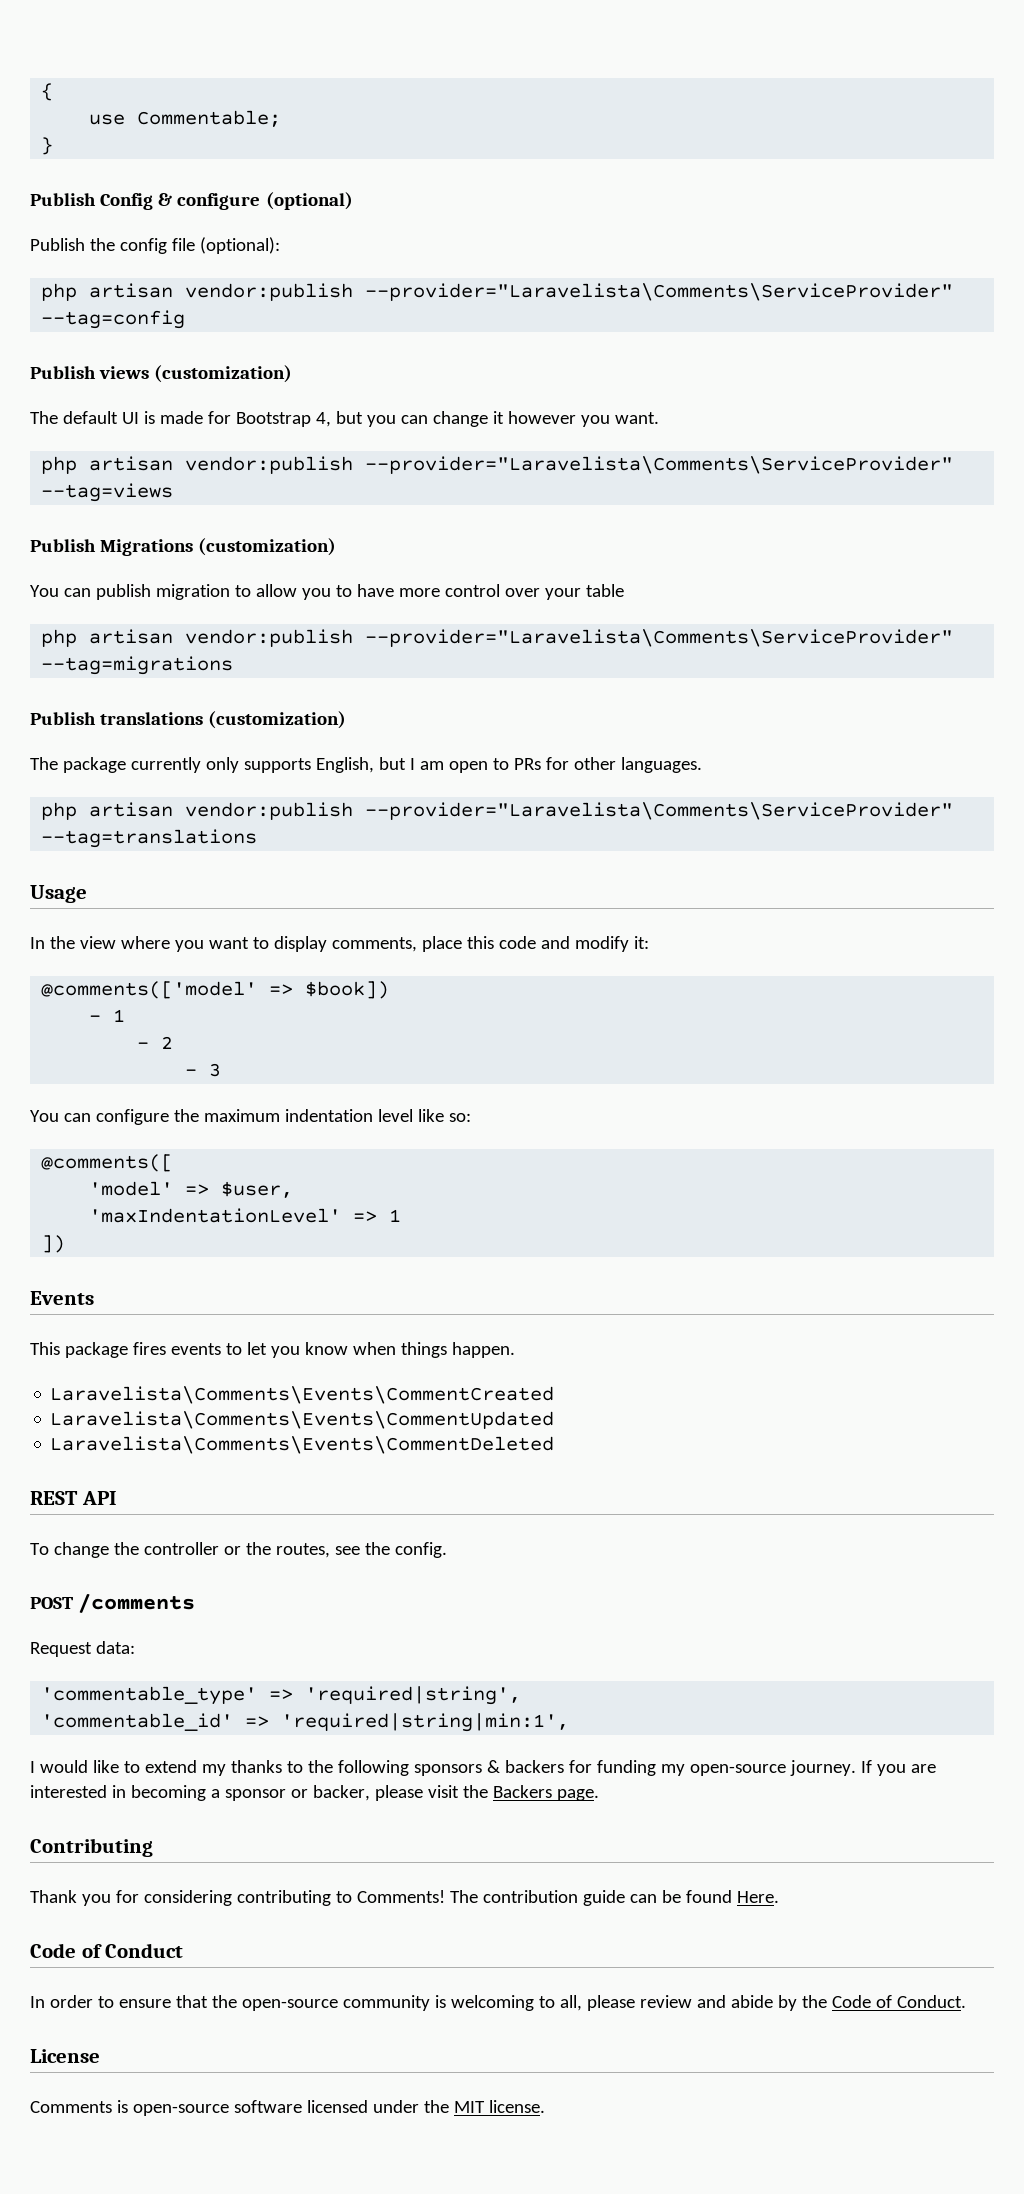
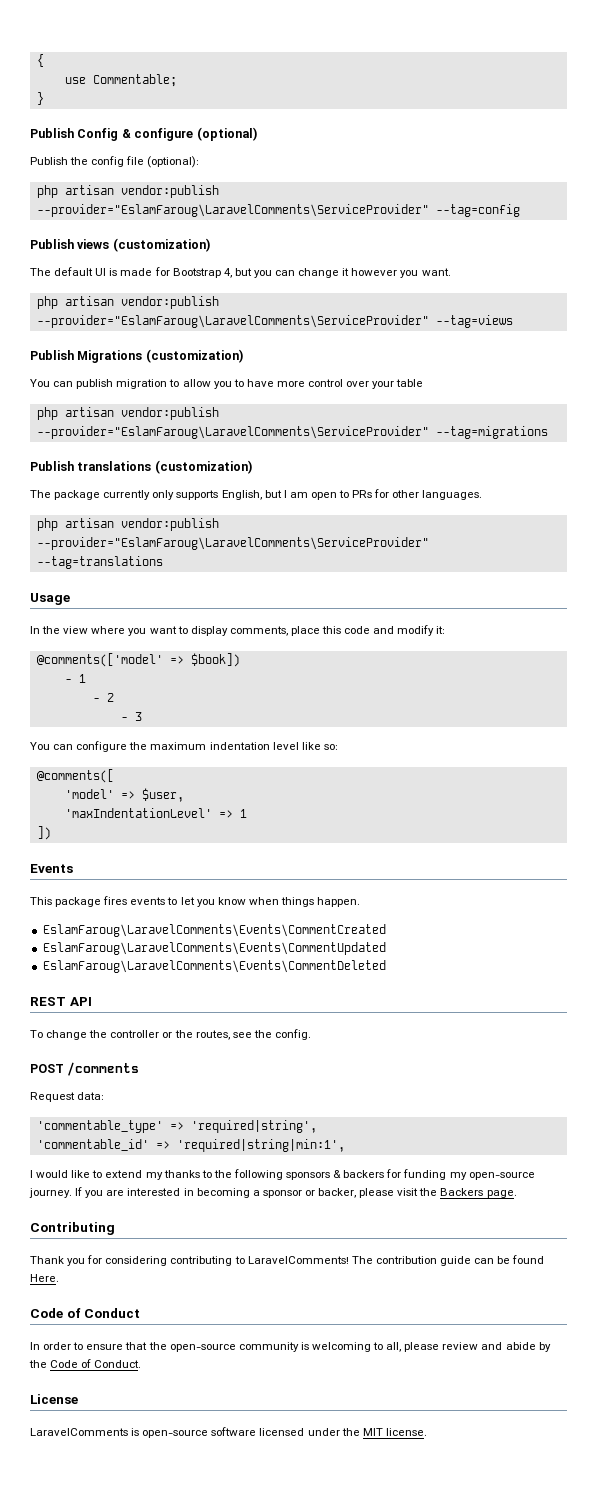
[365,283,954,301] --provider="Laravelista\Comments\ServiceProvider" -> [36,204,429,217] --provider="EslamFaroug\LaravelComments\ServiceProvider"
[365,456,954,474] --provider="Laravelista\Comments\ServiceProvider" -> [36,315,429,328] --provider="EslamFaroug\LaravelComments\ServiceProvider"
[365,629,954,647] --provider="Laravelista\Comments\ServiceProvider" -> [36,426,429,439] --provider="EslamFaroug\LaravelComments\ServiceProvider"
[365,802,954,820] --provider="Laravelista\Comments\ServiceProvider" -> [36,537,429,550] --provider="EslamFaroug\LaravelComments\ServiceProvider"
[50,1386,555,1404] [50,1411,555,1429] [50,1436,555,1454] Laravelista\Comments\Events\CommentCreated // Laravelista\Comments\Events\CommentUpdated // Laravelista\Comments\Events\CommentDeleted -> [42,924,386,937] [42,942,386,955] [42,960,386,973] EslamFaroug\LaravelComments\Events\CommentCreated // EslamFaroug\LaravelComments\Events\CommentUpdated // EslamFaroug\LaravelComments\Events\CommentDeleted
[356,1890,445,1903] Comments! -> [247,1256,349,1264] LaravelComments!
[30,2101,112,2113] Comments -> [30,1428,128,1436] LaravelComments

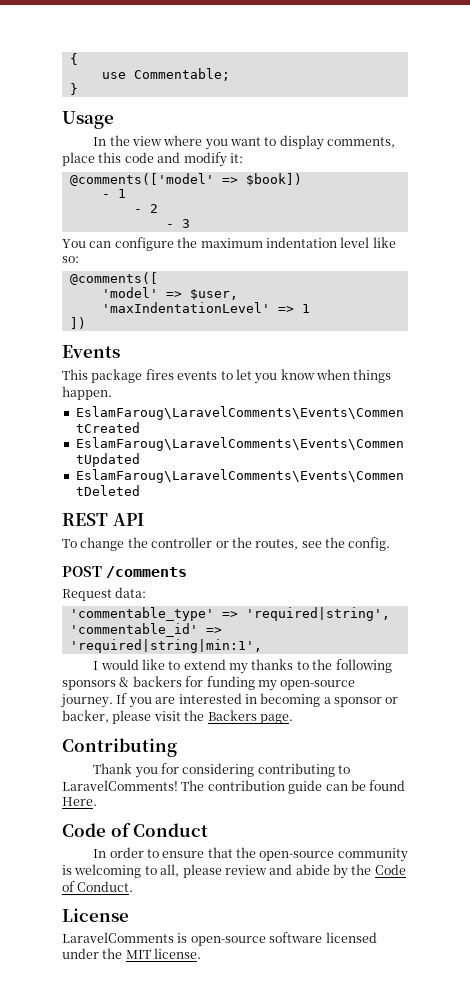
[30,127,258,141] [30,156,200,168] [36,185,219,198] [36,204,520,217] [30,238,211,252] [30,267,451,278] [36,296,219,309] [36,315,513,328] [30,349,244,363] [30,379,424,389] [36,407,219,420] [36,426,548,439] [30,460,253,474] [30,489,483,500] [36,518,219,531] [36,537,429,550] [36,556,163,569] // Publish Config & configure (optional) // Publish the config file (optional): // php artisan vendor:publish --provider="EslamFaroug\LaravelComments\ServiceProvider" --tag=config // Publish views (customization) // The default UI is made for Bootstrap 4, but you can change it however you want. // php artisan vendor:publish --provider="EslamFaroug\LaravelComments\ServiceProvider" --tag=views // Publish Migrations (customization) // You can publish migration to allow you to have more control over your table // php artisan vendor:publish --provider="EslamFaroug\LaravelComments\ServiceProvider" --tag=migrations // Publish translations (customization) // The package currently only supports English, but I am open to PRs for other languages. // php artisan vendor:publish --provider="EslamFaroug\LaravelComments\ServiceProvider" --tag=translations -> (78, 89) none

